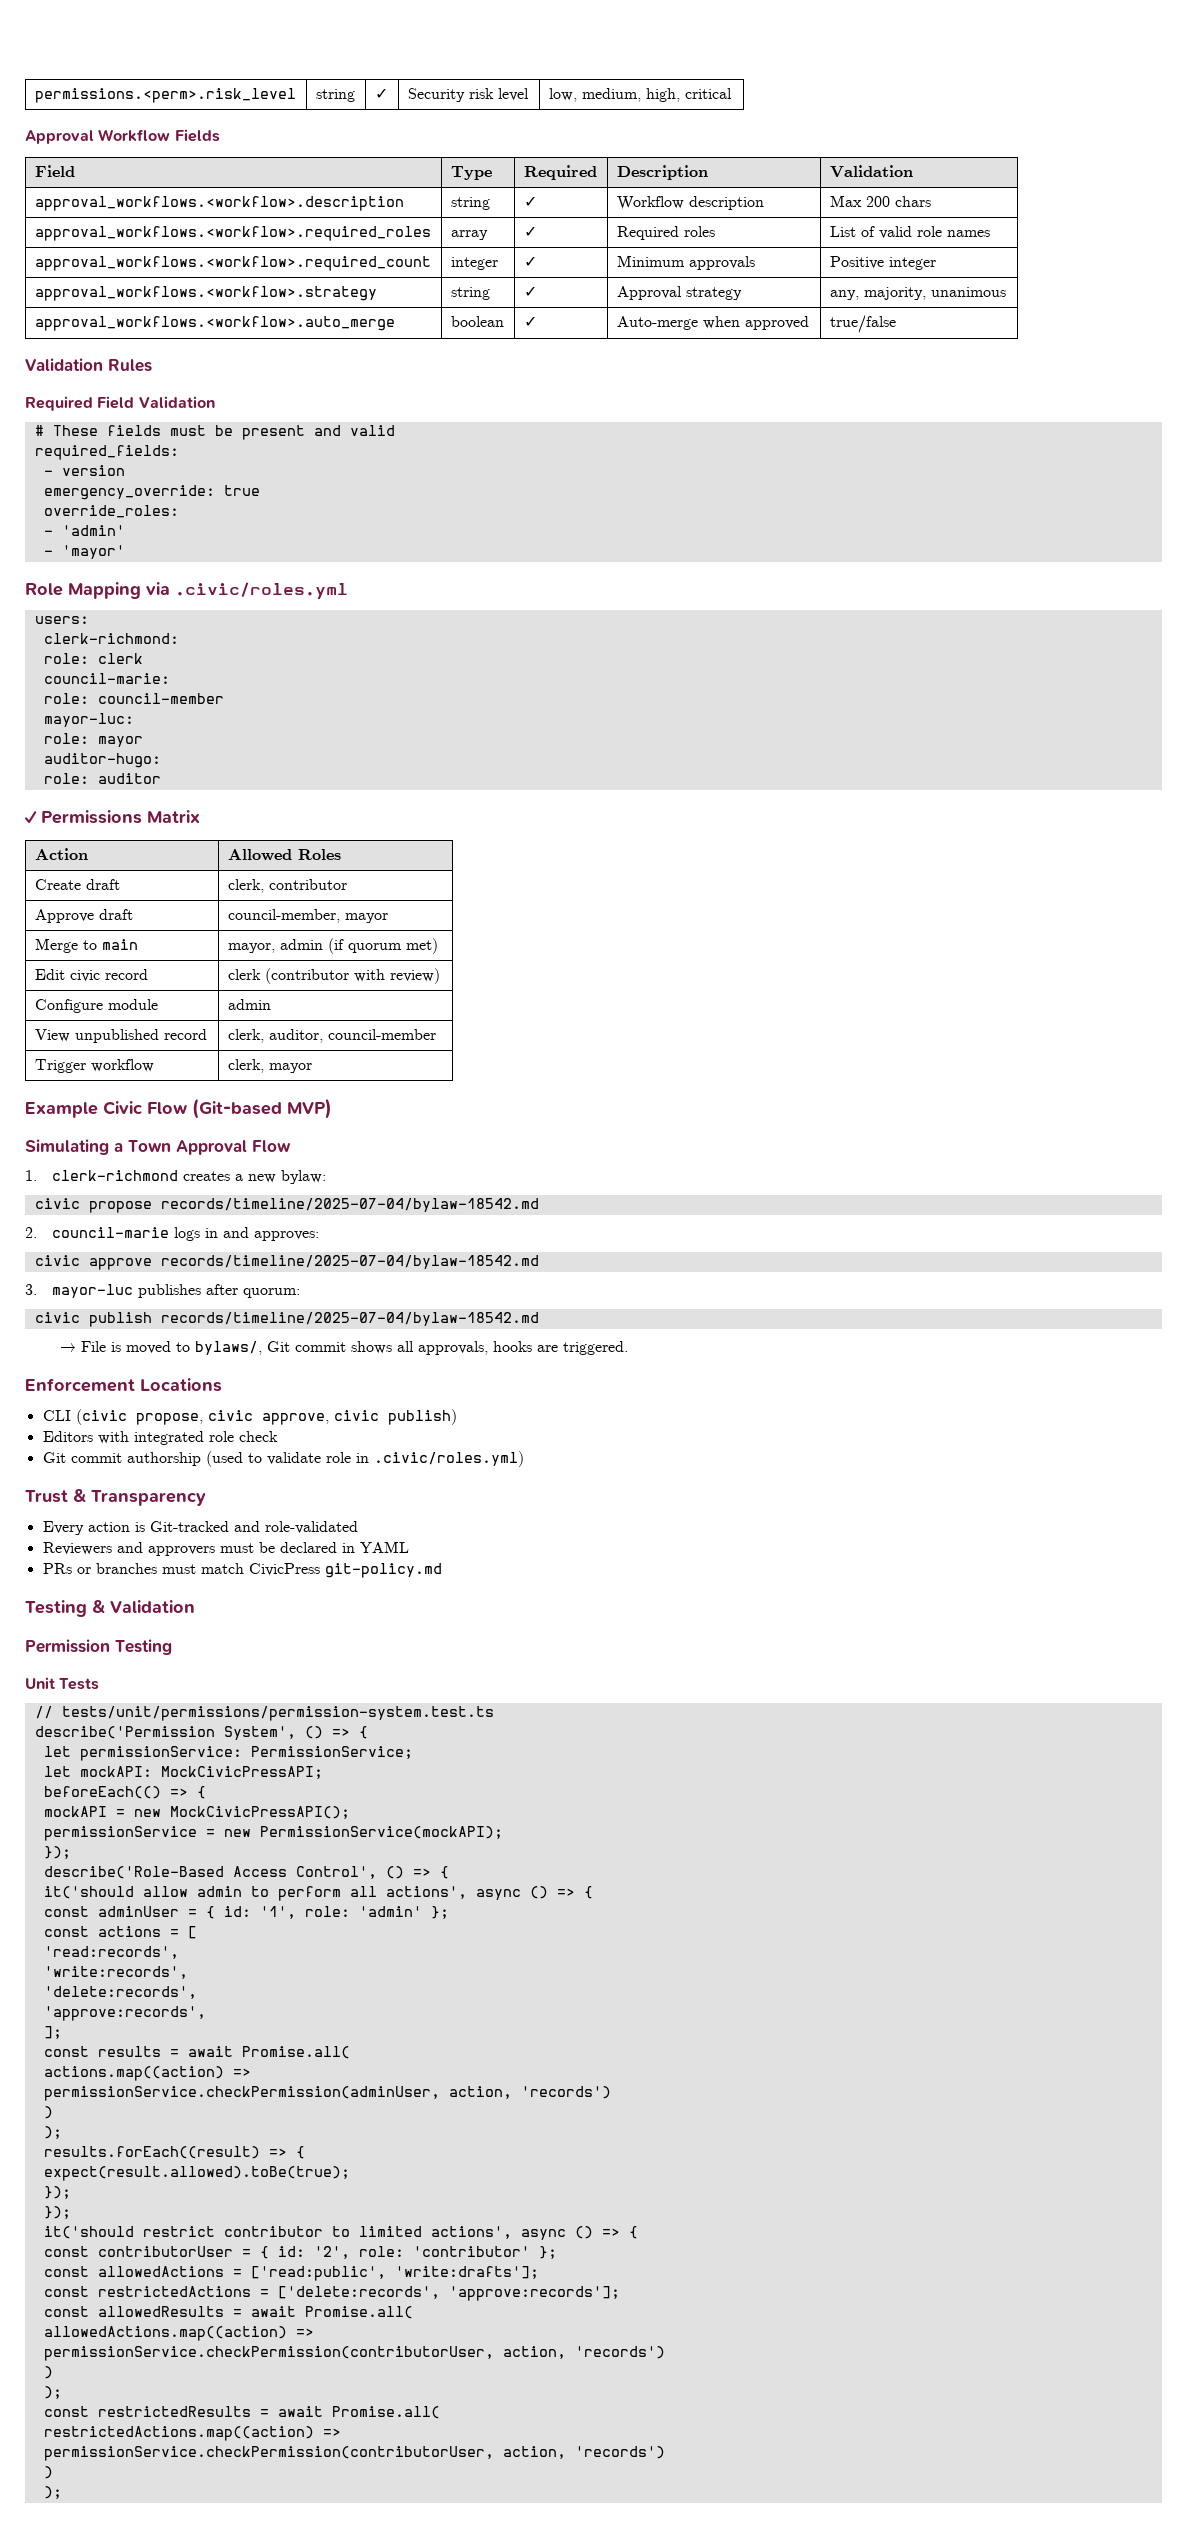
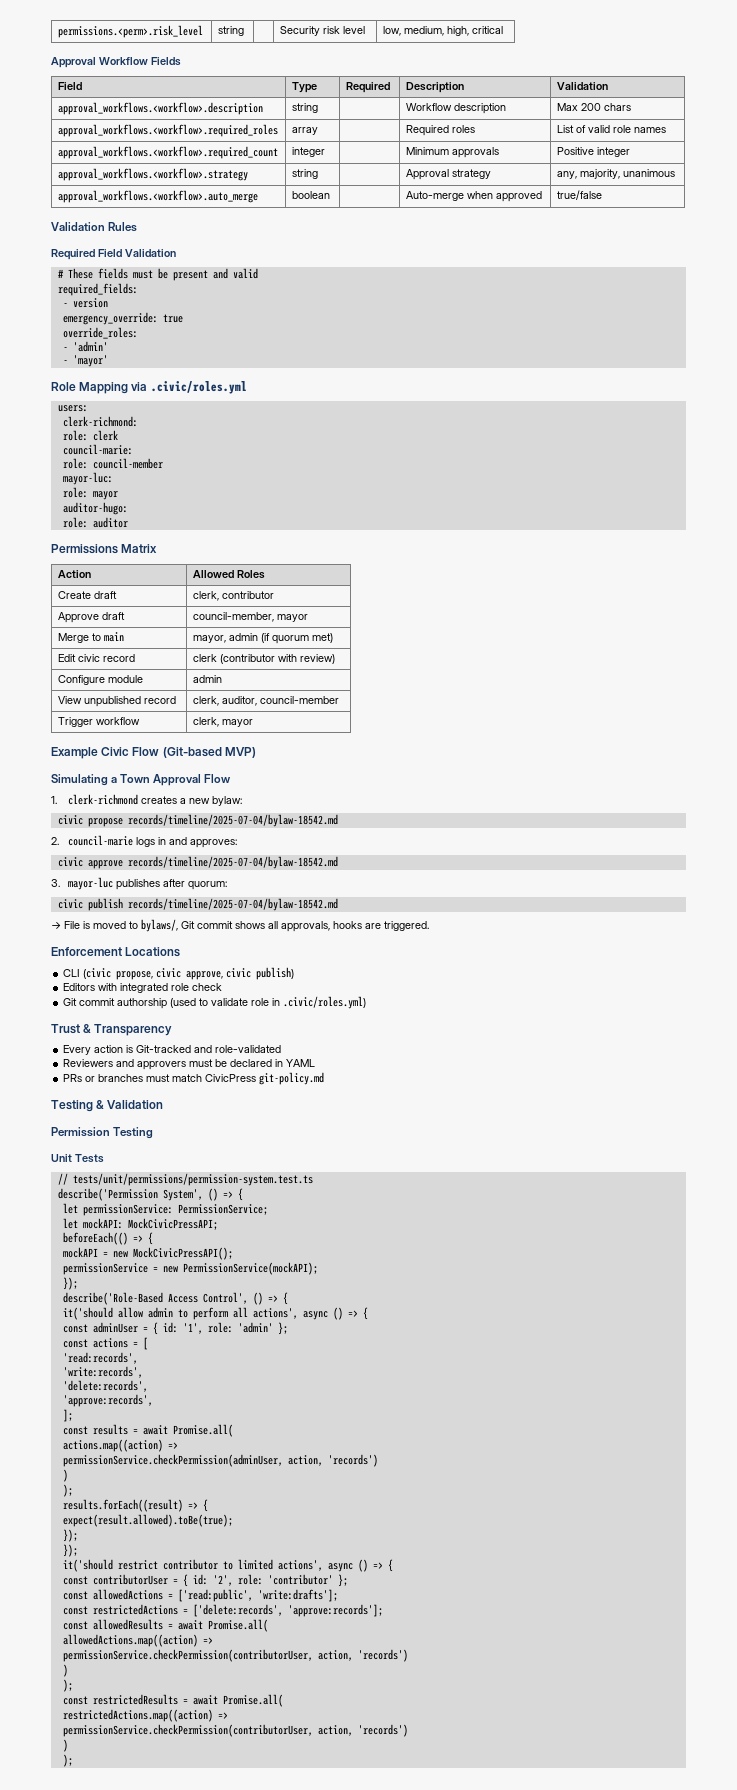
[374,88,388,99] ✓ -> (245, 31) none
[523,196,537,207] ✓ -> (319, 108) none
[523,226,537,237] ✓ -> (319, 131) none
[523,256,537,267] ✓ -> (326, 152) none
[523,286,537,297] ✓ -> (319, 174) none
[523,316,537,327] ✓ -> (331, 195) none
[25,811,37,824] ✓ -> (128, 522) none

